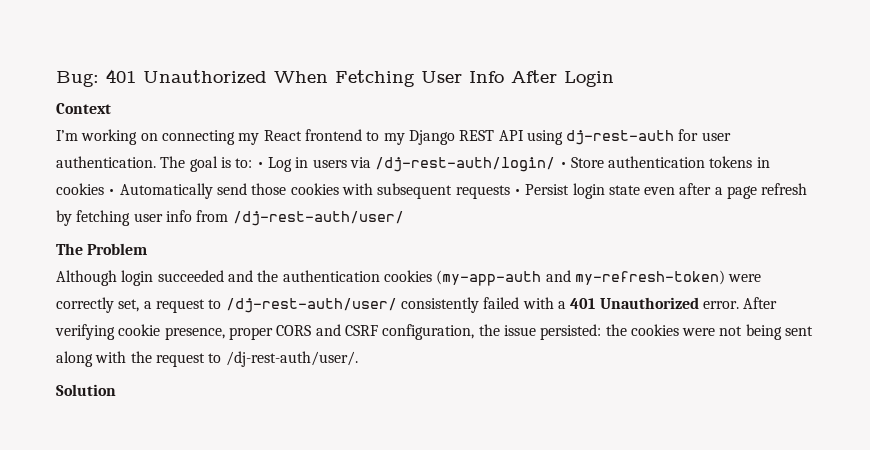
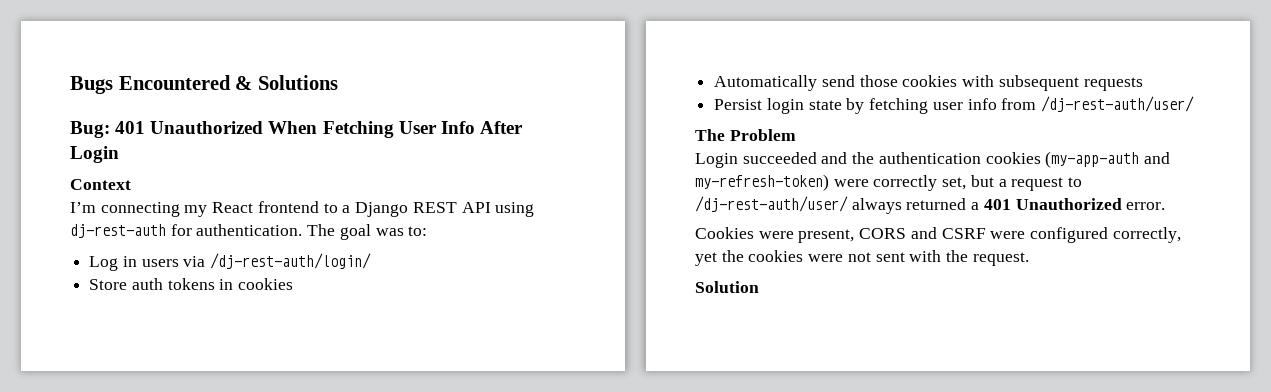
(56, 79) none -> [70,75,338,94] Bugs Encountered & Solutions //
[81,129,158,145] working on -> (96, 207) none
[383,133,405,145] my -> [342,205,351,213] a
[701,132,731,141] user -> (192, 230) none
[220,157,231,168] is -> [375,228,404,236] was
[256,162,264,168] • -> (428, 231) //
[559,156,706,168] • Store authentication -> [89,278,163,290] // Store auth
[108,189,116,195] • -> (294, 284) //
[513,189,521,195] • -> (1143, 84) //
[644,183,808,199] even after a page refresh -> (842, 105) none
[56,270,154,286] Although login -> [695,153,738,168] Login
(140, 305) none -> [970,175,994,187] but
[400,297,554,313] consistently failed with -> [851,198,967,214] always returned
[743,297,778,309] [55,324,814,340] [56,351,358,367] After verifying cookie presence, proper CORS and CSRF configuration, the issue persisted: the cookies were not being sent along with the request to /dj-rest-auth/user/. -> [695,227,1181,243] [695,250,1029,266] // Cookies were present, CORS and CSRF were configured correctly, yet the cookies were not sent with the request.

